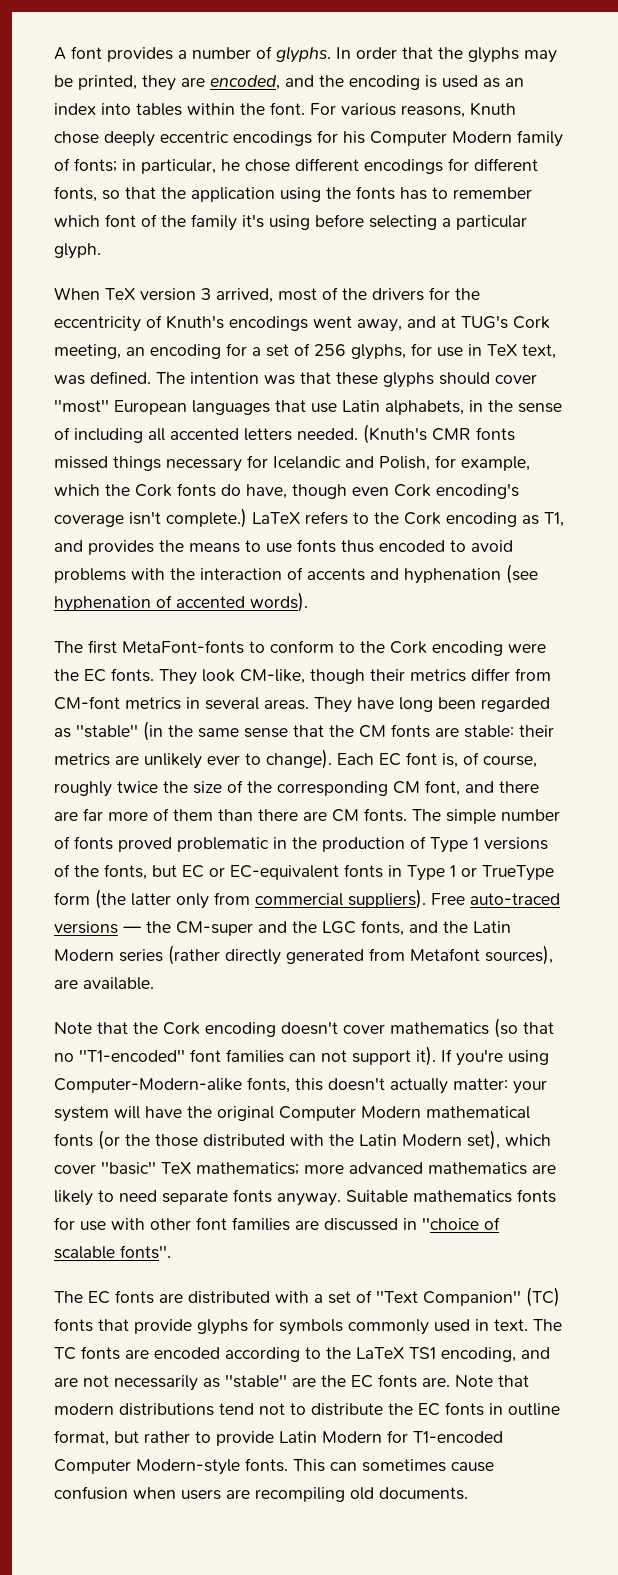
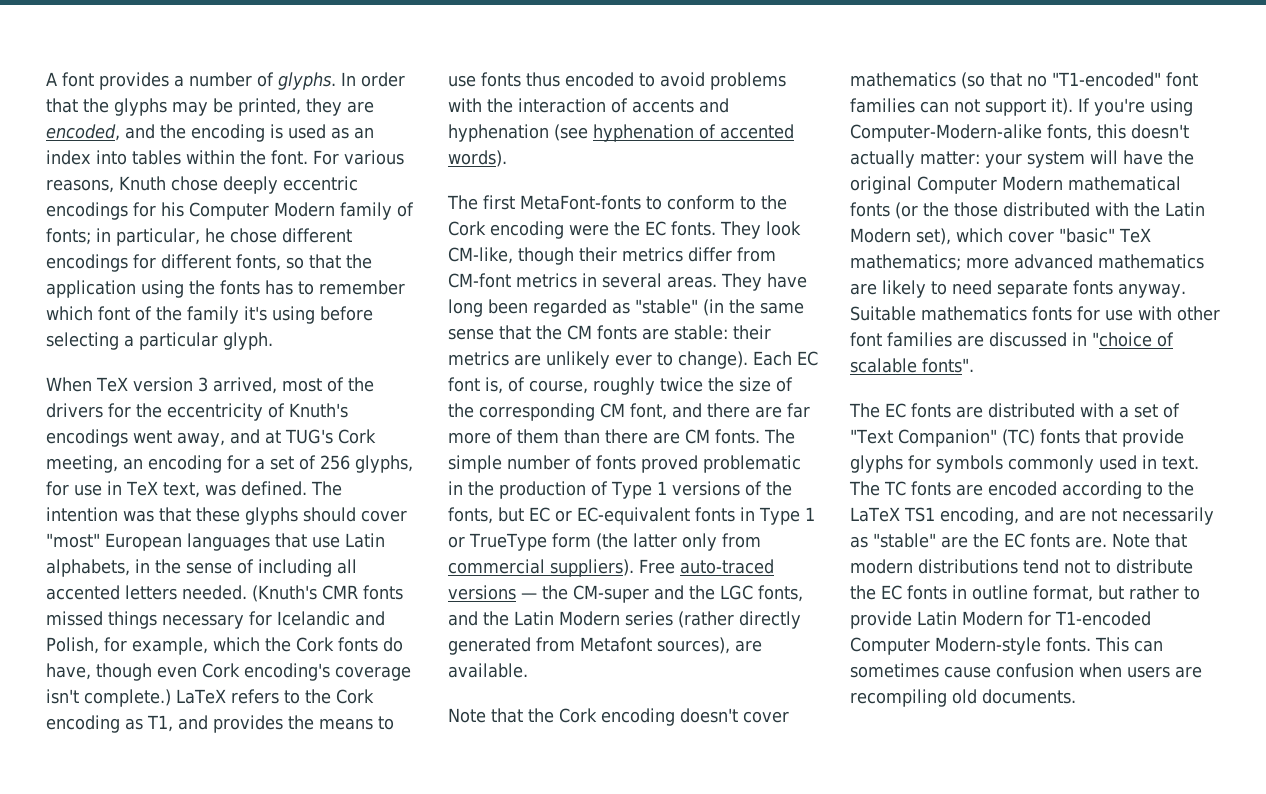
[54,399,109,413] ''most'' -> [46,533,100,548] "most"
[76,724,138,738] ''stable'' -> [635,299,698,314] "stable"
[79,1049,185,1062] ''T1-encoded'' -> [1052,72,1161,87] "T1-encoded"
[101,1161,156,1175] ''basic'' -> [1059,228,1115,243] "basic"
[422,1217,479,1230] ''choice -> [1092,332,1152,347] "choice
[120,1245,171,1259] fonts''. -> [922,358,974,373] fonts".
[376,1290,521,1306] ''Text Companion'' -> [850,429,997,447] "Text Companion"
[225,1374,287,1388] ''stable'' -> [873,533,936,548] "stable"

